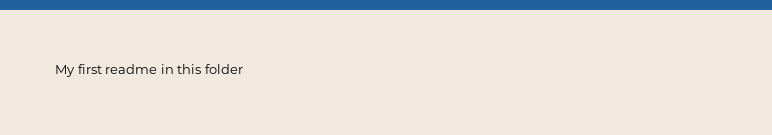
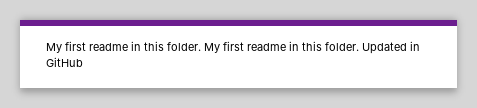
[55,64,243,77] My first readme in this folder -> [46,41,420,54] [46,57,83,67] My first readme in this folder. My first readme in this folder. Updated in GitHub

